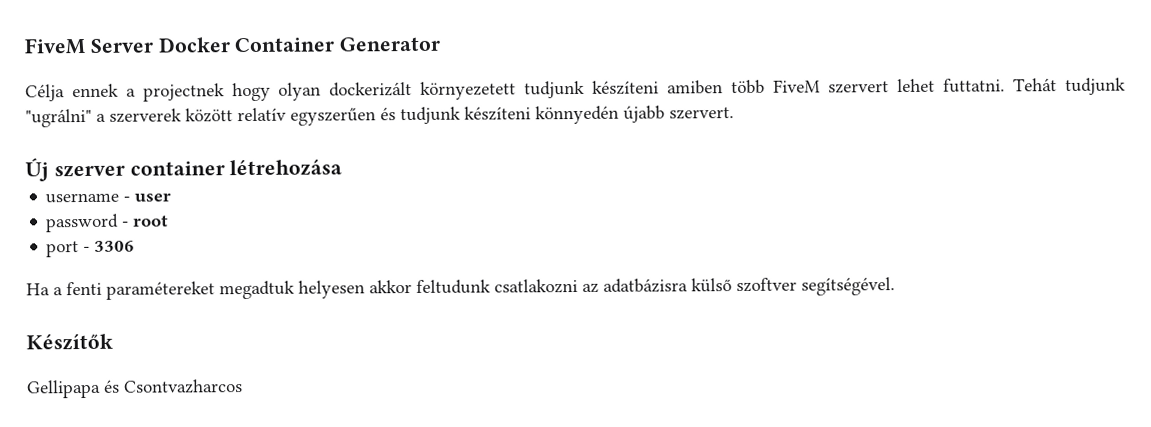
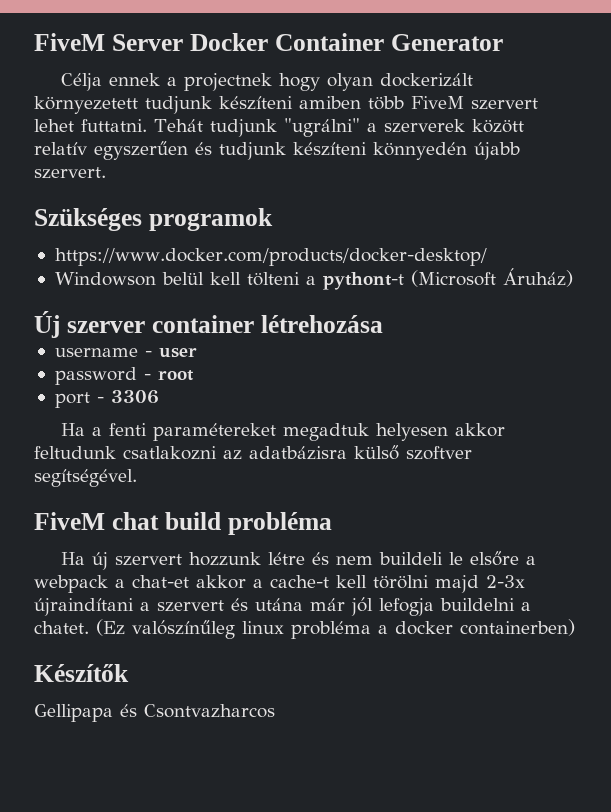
(734, 113) none -> [34,208,273,231] [54,248,487,266] [54,268,573,290] // Szükséges programok // https://www.docker.com/products/docker-desktop/ // Windowson belül kell tölteni a pythont-t (Microsoft Áruház)
(895, 286) none -> [34,512,332,535] [61,551,537,570] [34,575,525,593] [34,597,531,616] [34,619,575,639] // FiveM chat build probléma // Ha új szervert hozzunk létre és nem buildeli le elsőre a webpack a chat-et akkor a cache-t kell törölni majd 2-3x újraindítani a szervert és utána már jól lefogja buildelni a chatet. (Ez valószínűleg linux probléma a docker containerben)

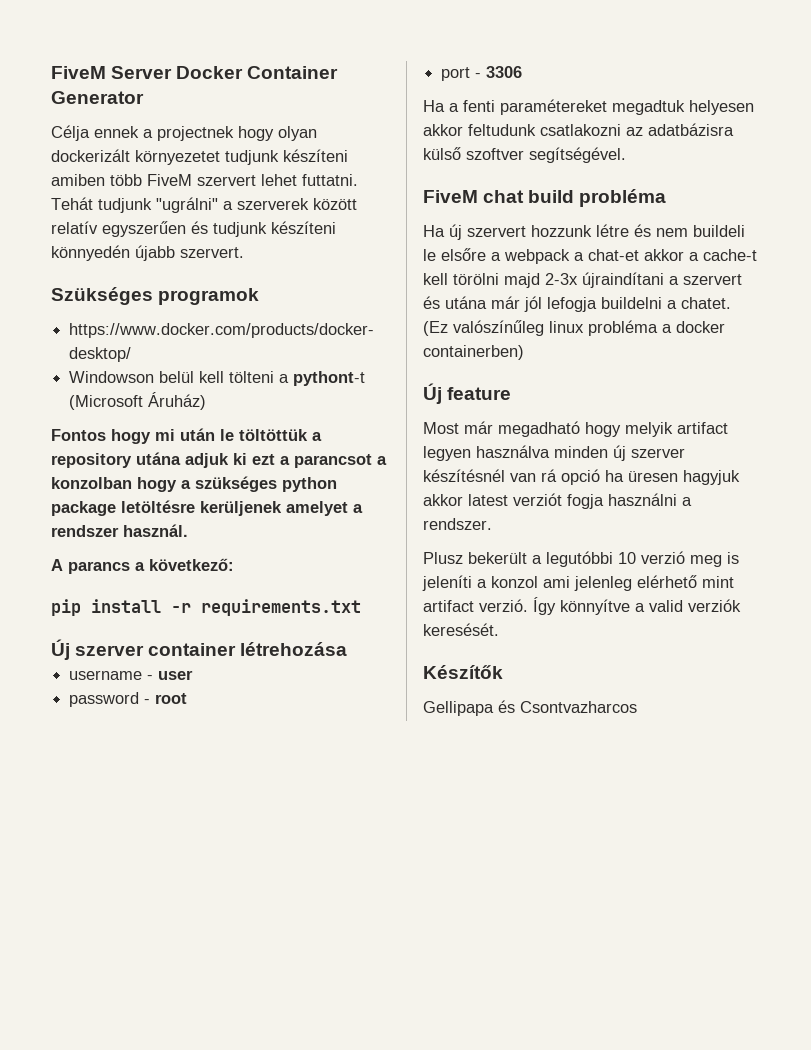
[34,96,138,114] környezetett -> [135,150,220,165] környezetet
(573, 277) none -> [51,428,322,444] [51,452,387,468] [51,476,337,492] [51,500,363,516] [51,524,188,537] [51,558,234,574] [51,599,361,616] // Fontos hogy mi után le töltöttük a repository utána adjuk ki ezt a parancsot a konzolban hogy a szükséges python package letöltésre kerüljenek amelyet a rendszer használ. // A parancs a következő: // pip install -r requirements.txt
(575, 627) none -> [423,383,512,404] [423,421,728,437] [423,445,685,461] [423,469,740,485] [423,493,692,509] [423,518,492,530] [423,551,739,567] [422,575,734,591] [423,597,741,615] [423,623,499,636] // Új feature // Most már megadható hogy melyik artifact legyen használva minden új szerver készítésnél van rá opció ha üresen hagyjuk akkor latest verziót fogja használni a rendszer. // Plusz bekerült a legutóbbi 10 verzió meg is jeleníti a konzol ami jelenleg elérhető mint artifact verzió. Így könnyítve a valid verziók keresését.

